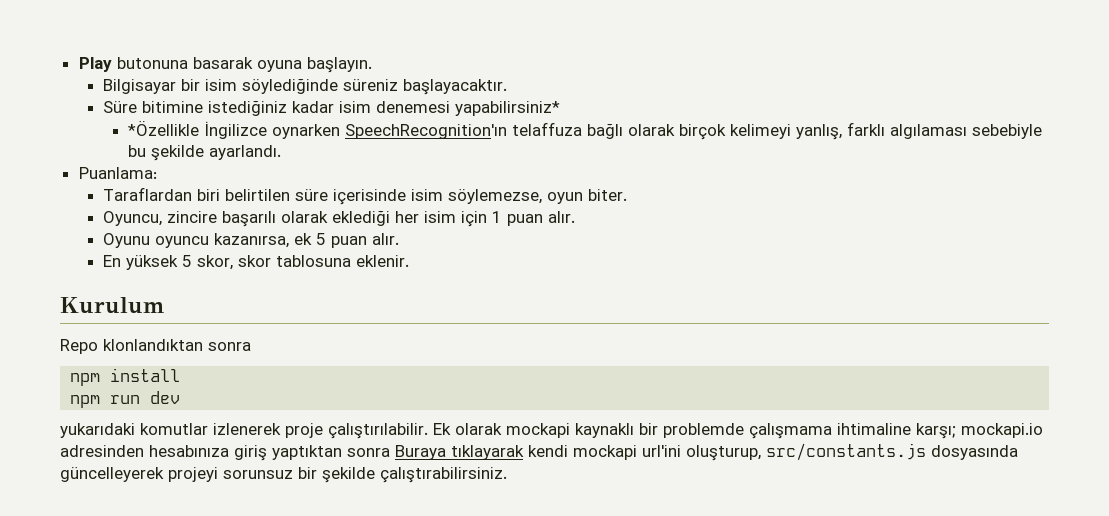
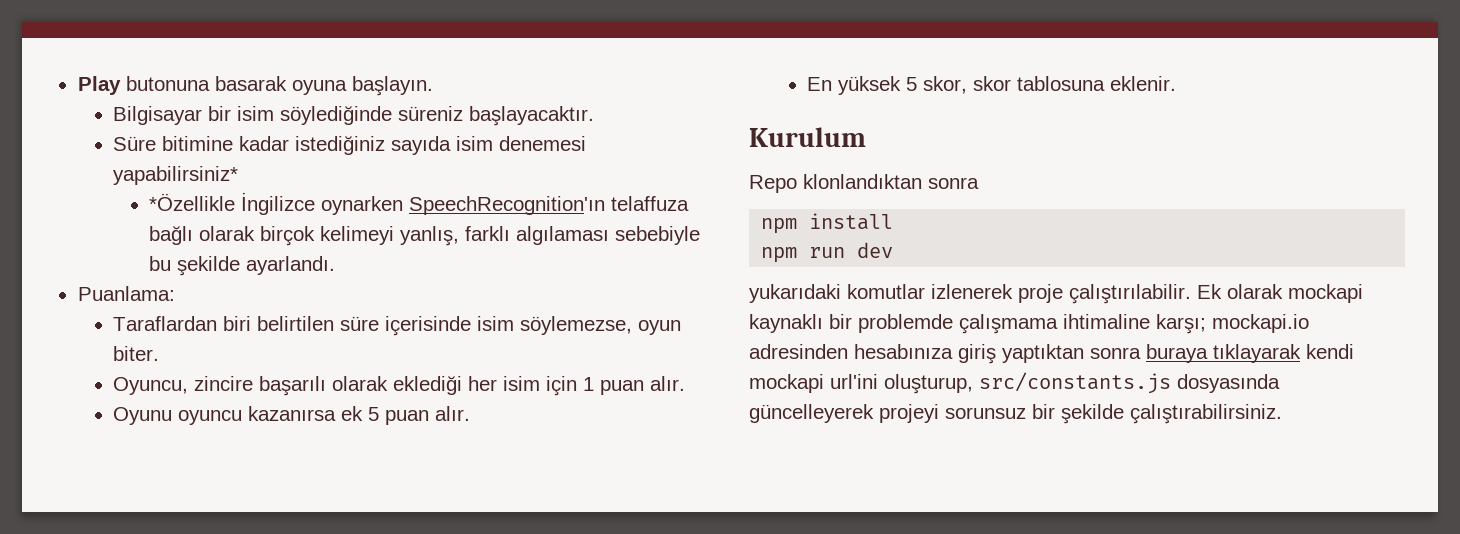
[208,100,335,116] istediğiniz kadar -> [239,136,452,155] kadar istediğiniz sayıda
[214,233,290,248] kazanırsa, -> [248,406,337,421] kazanırsa
[395,445,446,460] Buraya -> [1146,344,1208,363] buraya

